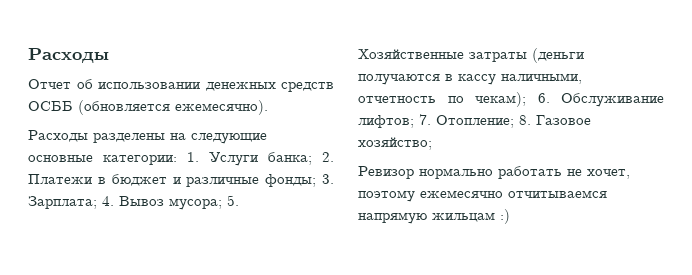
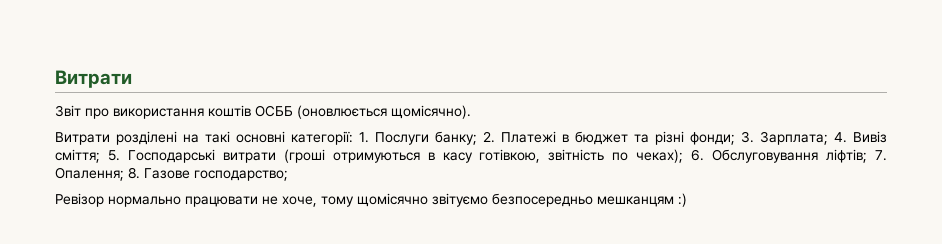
[28,48,109,63] [28,79,334,92] [28,100,268,115] [28,130,267,144] [28,152,334,166] [28,174,334,187] [28,195,239,210] [358,48,584,63] [358,73,582,85] [358,92,664,107] [358,114,591,128] [358,137,432,150] [358,166,630,179] [358,190,607,202] [358,212,495,224] Расходы // Отчет об использовании денежных средств ОСББ (обновляется ежемесячно). // Расходы разделены на следующие основные категории: 1. Услуги банка; 2. Платежи в бюджет и различные фонды; 3. Зарплата; 4. Вывоз мусора; 5. Хозяйственные затраты (деньги получаются в кассу наличными, отчетность по чекам); 6. Обслуживание лифтов; 7. Отопление; 8. Газовое хозяйство; // Ревизор нормально работать не хочет, поэтому ежемесячно отчитываемся напрямую жильцам -> [55,70,132,88] [55,105,471,119] [55,131,887,145] [55,149,887,163] [55,167,288,181] [55,193,674,207] Витрати // Звіт про використання коштів ОСББ (оновлюється щомісячно). // Витрати розділені на такі основні категорії: 1. Послуги банку; 2. Платежі в бюджет та різні фонди; 3. Зарплата; 4. Вивіз сміття; 5. Господарські витрати (гроші отримуються в касу готівкою, звітність по чеках); 6. Обслуговування ліфтів; 7. Опалення; 8. Газове господарство; // Ревізор нормально працювати не хоче, тому щомісячно звітуємо безпосередньо мешканцям

